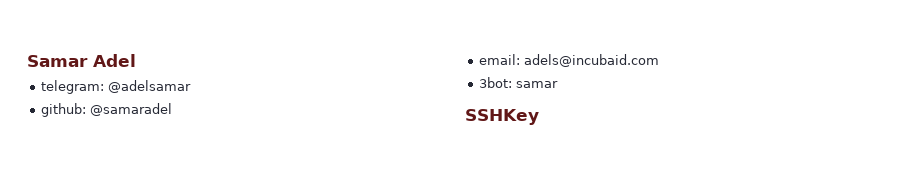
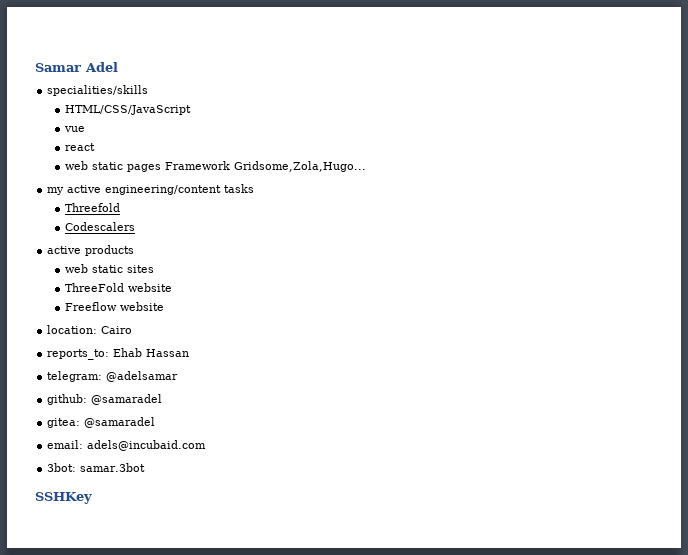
(136, 60) none -> [47,85,149,96] [65,105,192,115] [64,126,86,132] [65,143,96,151] [65,161,367,172] [47,184,255,195] [65,203,121,212] [65,222,136,231] [47,245,135,256] [65,264,155,273] [65,283,173,292] [65,302,165,311] [47,325,133,334] [47,348,190,360] // specialities/skills // HTML/CSS/JavaScript // vue // react // web static pages Framework Gridsome,Zola,Hugo... // my active engineering/content tasks // Threefold // Codescalers // active products // web static sites // ThreeFold website // Freeflow website // location: Cairo // reports_to: Ehab Hassan
(173, 109) none -> [47,417,156,428] // gitea: @samaradel
[516,81,559,88] samar -> [80,463,146,472] samar.3bot

